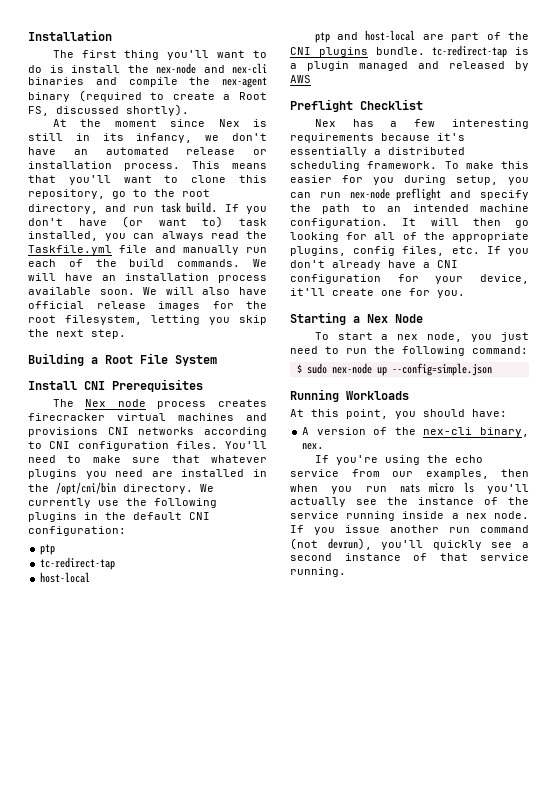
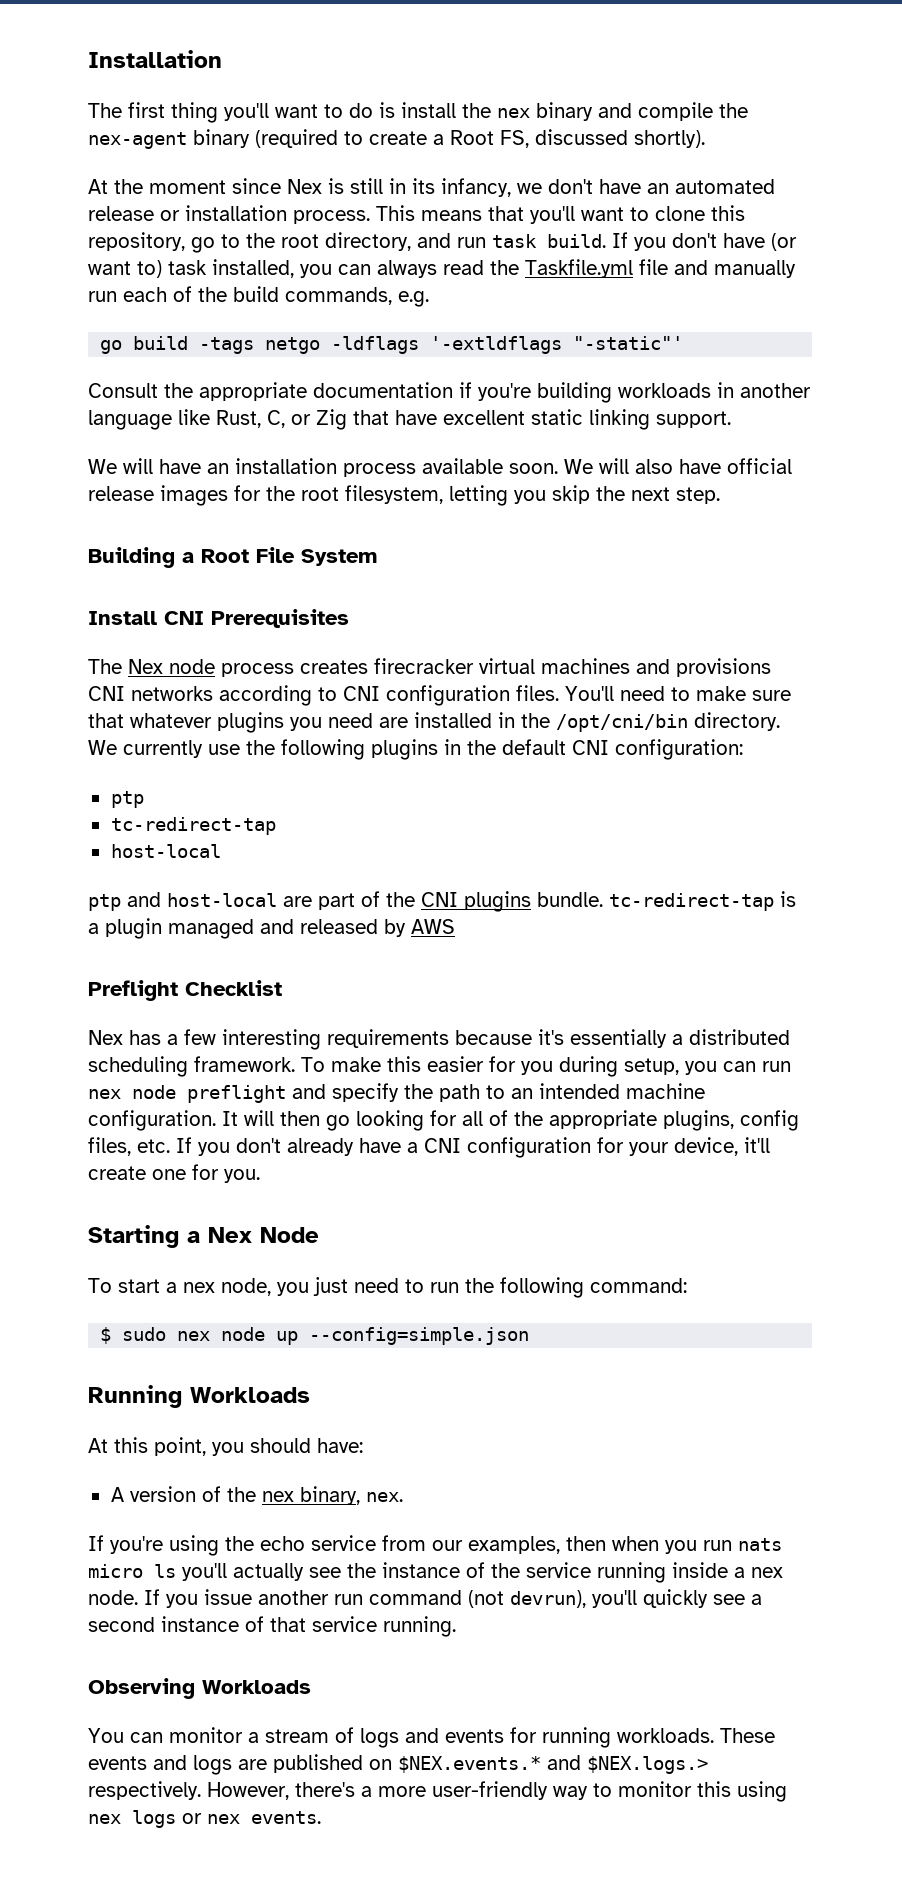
[156,63,267,74] [28,77,84,85] nex-node and nex-cli binaries -> [497,102,593,121] nex binary
[177,259,241,267] commands. -> [285,287,429,307] [100,336,684,354] [88,382,811,403] [88,409,731,430] commands, e.g. // go build -tags netgo -ldflags '-extldflags "-static"' // Consult the appropriate documentation if you're building workloads in another language like Rust, C, or Zig that have excellent static linking support. //
[349,188,390,199] nex-node -> [88,1085,176,1099] nex node
[331,363,372,374] nex-node -> [177,1327,266,1341] nex node
[423,427,473,435] nex-cli -> [261,1491,294,1502] nex
(346, 572) none -> [88,1678,311,1699] [88,1727,775,1748] [88,1754,708,1775] [88,1781,787,1802] [88,1810,321,1828] // Observing Workloads // You can monitor a stream of logs and events for running workloads. These events and logs are published on $NEX.events.* and $NEX.logs.> respectively. However, there's a more user-friendly way to monitor this using nex logs or nex events.

